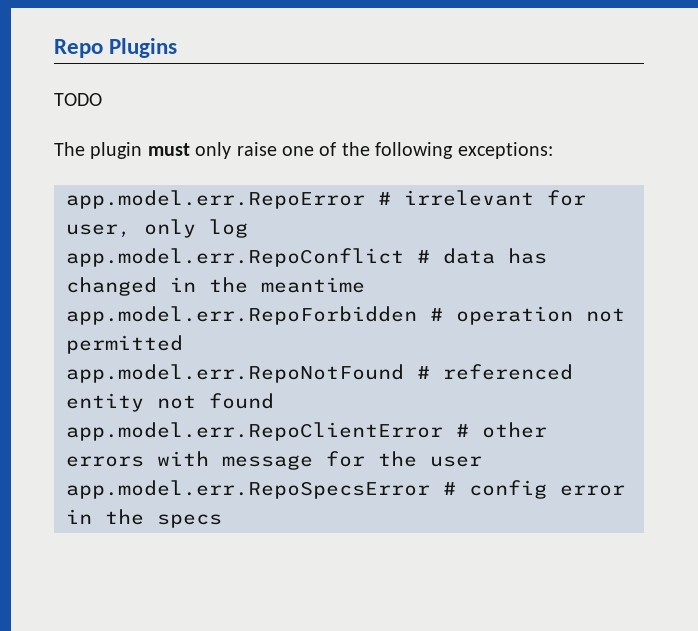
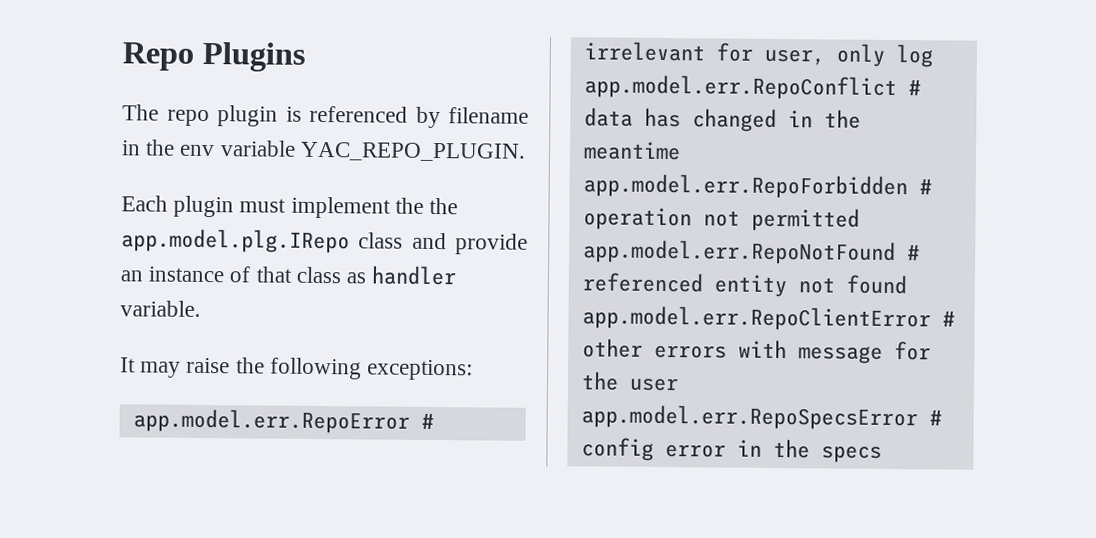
[54,93,102,106] [54,142,337,159] TODO // The plugin must only raise one of -> [122,104,529,129] [121,139,526,162] [121,195,459,219] [121,228,528,255] [120,265,458,286] [120,300,201,317] [120,357,231,378] The repo plugin is referenced by filename in the env variable YAC_REPO_PLUGIN. // Each plugin must implement the the app.model.plg.IRepo class and provide an instance of that class as handler variable. // It may raise

